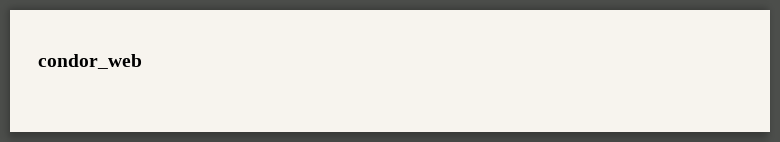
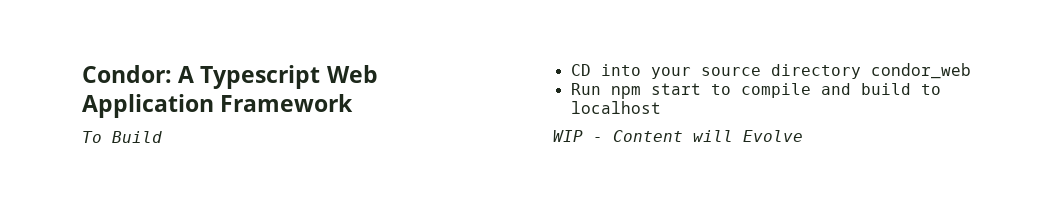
[38,54,142,69] condor_web -> [82,65,378,89] [82,94,354,118] [82,131,162,143] [570,63,971,79] [570,83,941,99] [570,101,661,114] [553,130,803,142] Condor: A Typescript Web Application Framework // To Build // CD into your source directory condor_web // Run npm start to compile and build to localhost // WIP - Content will Evolve

